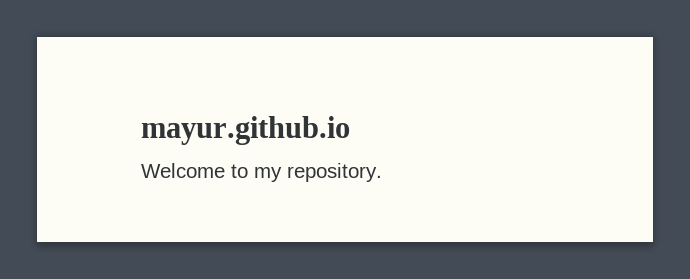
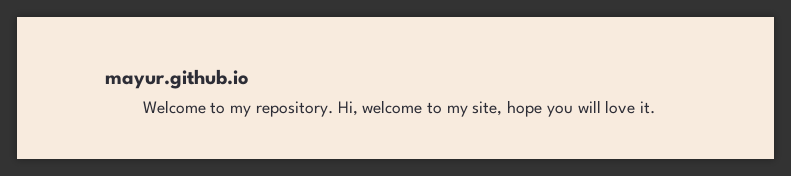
(382, 172) none -> [337,100,656,117] Hi, welcome to my site, hope you will love it.

